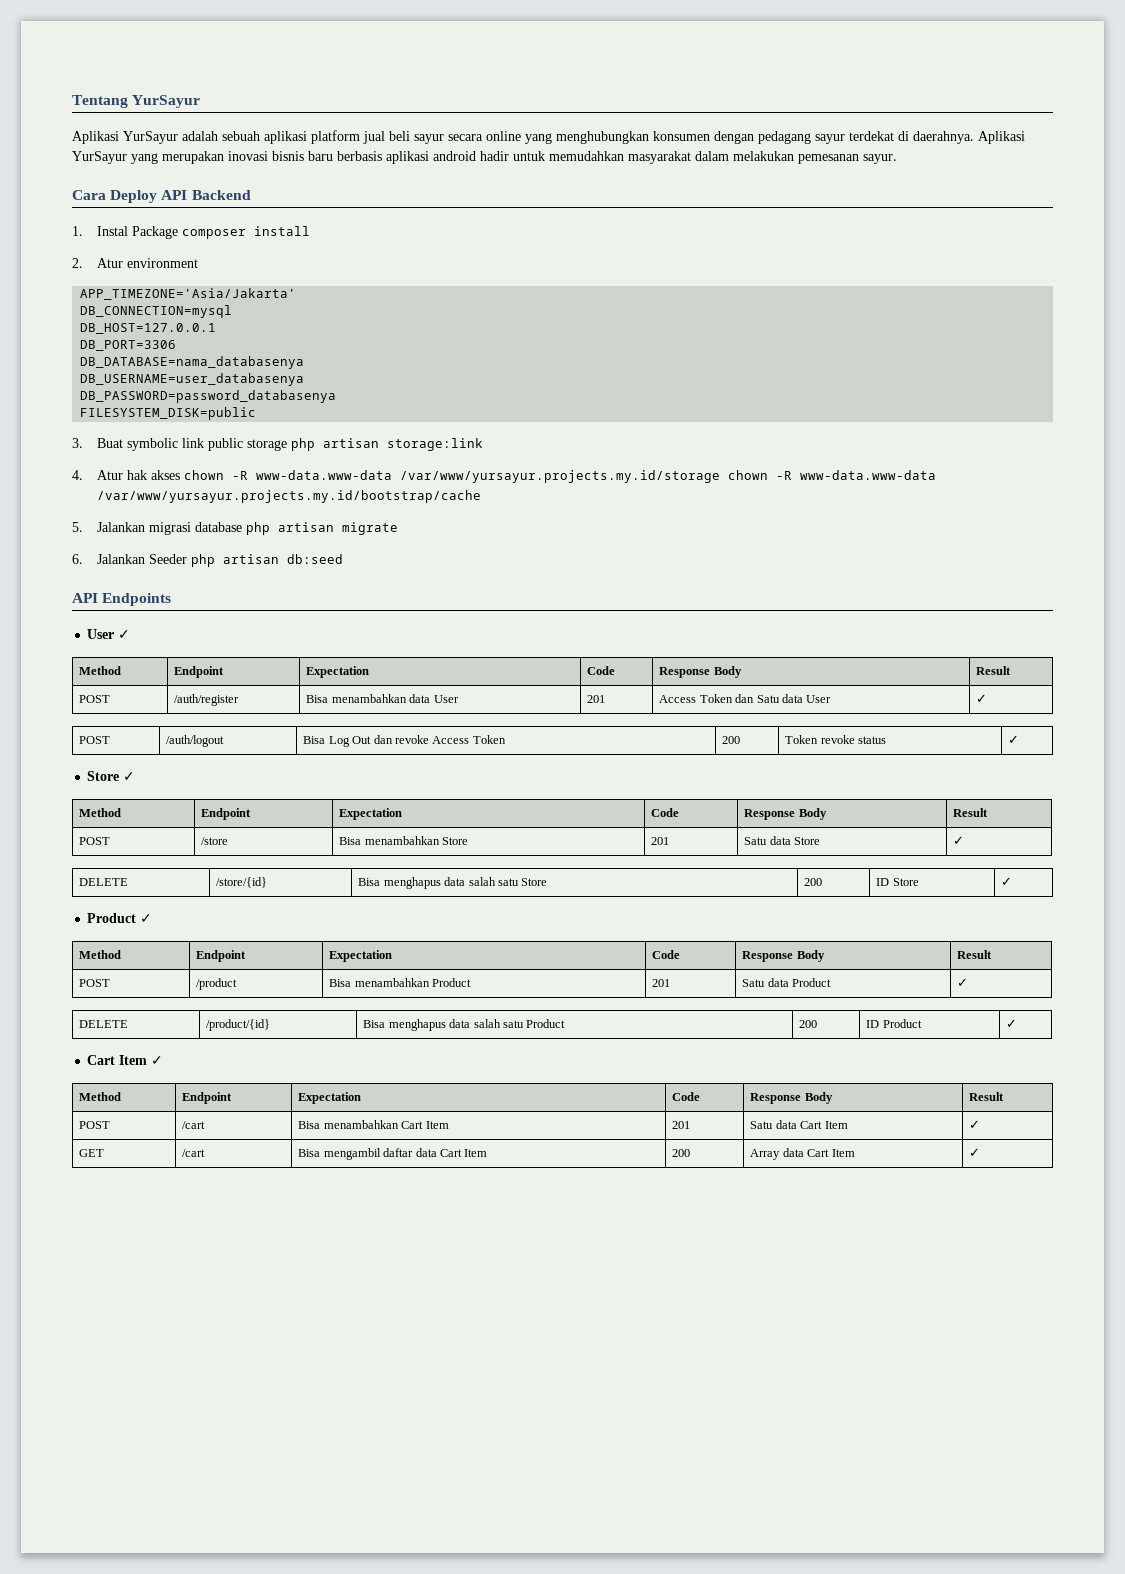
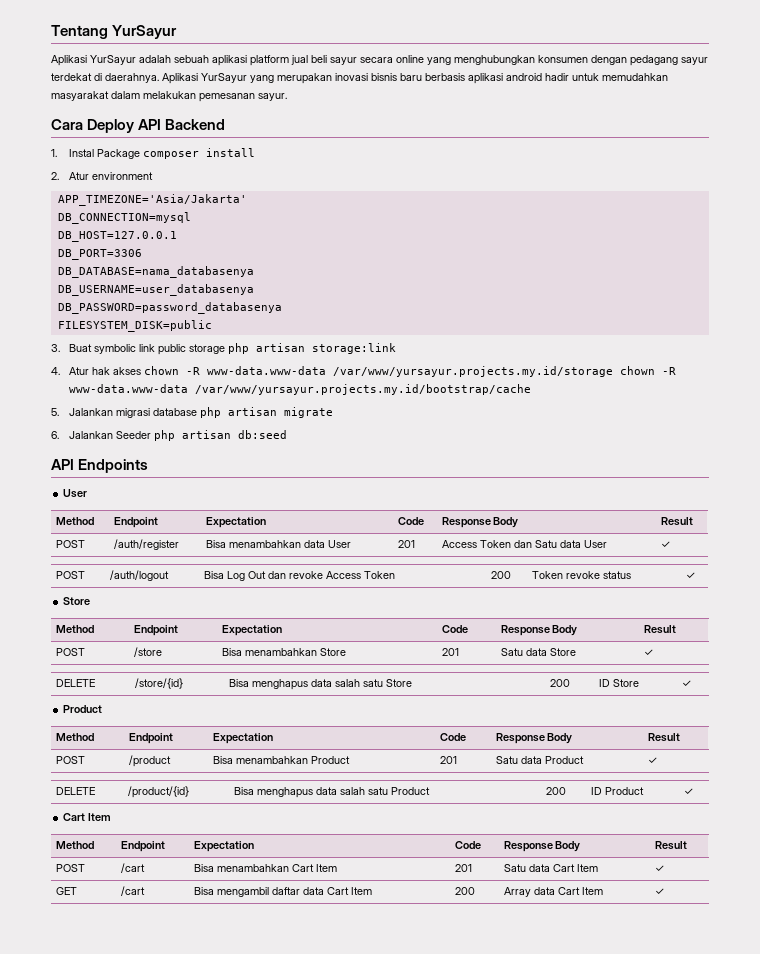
[118,630,131,639] ✓ -> (88, 493) none
[123,772,136,781] ✓ -> (91, 601) none
[140,914,153,923] ✓ -> (103, 709) none
[151,1056,164,1065] ✓ -> (112, 817) none

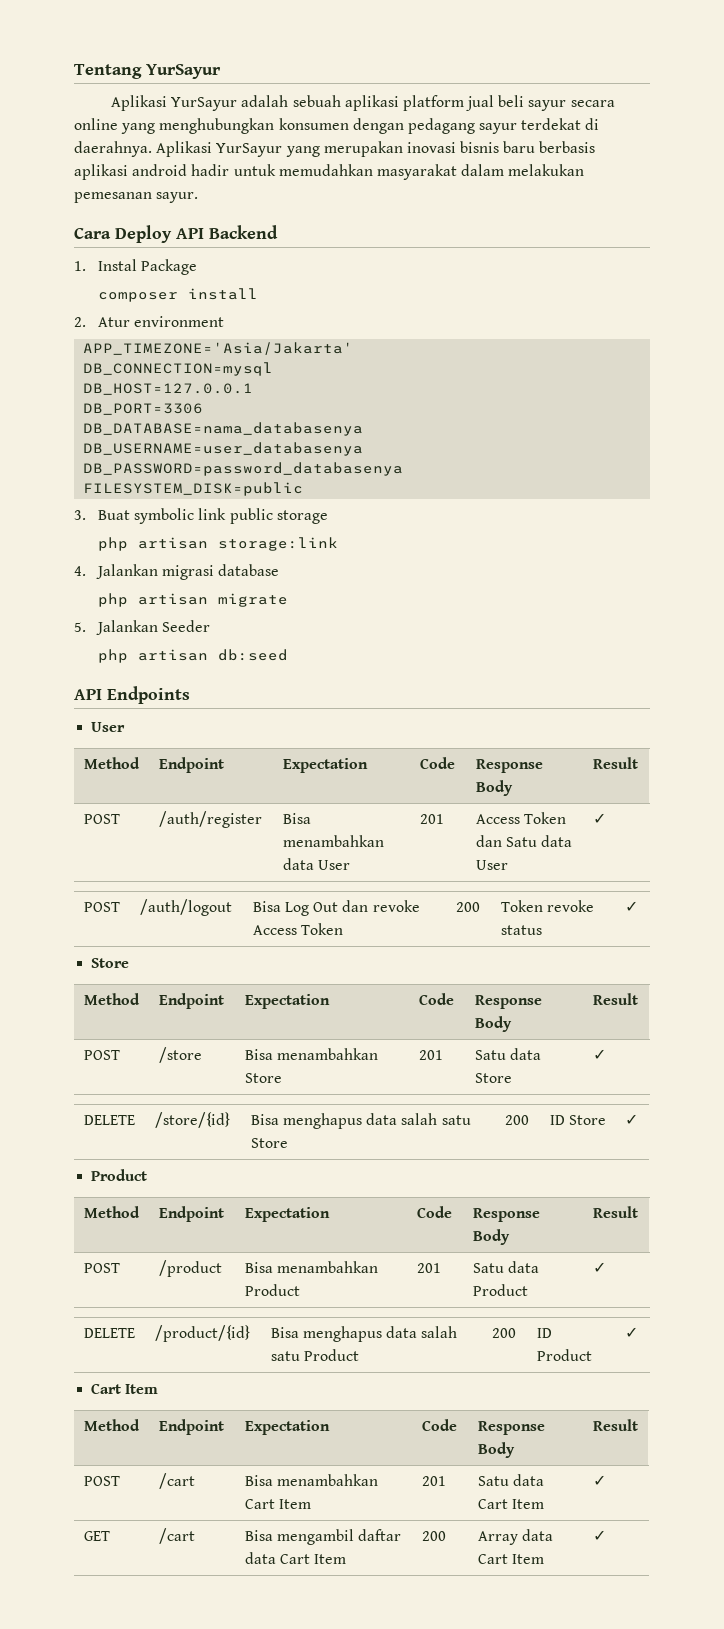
(141, 154) none -> (198, 267) //
(226, 349) none -> (328, 517) //
[69,366,677,377] [69,384,532,395] [51,408,59,416] Atur hak akses chown -R www-data.www-data /var/www/yursayur.projects.my.id/storage chown -R www-data.www-data /var/www/yursayur.projects.my.id/bootstrap/cache // 5. -> (86, 571) none
(198, 412) none -> (280, 570) //
[51,431,59,439] 6. -> [74,622,86,632] 5.
(152, 435) none -> (211, 626) //

